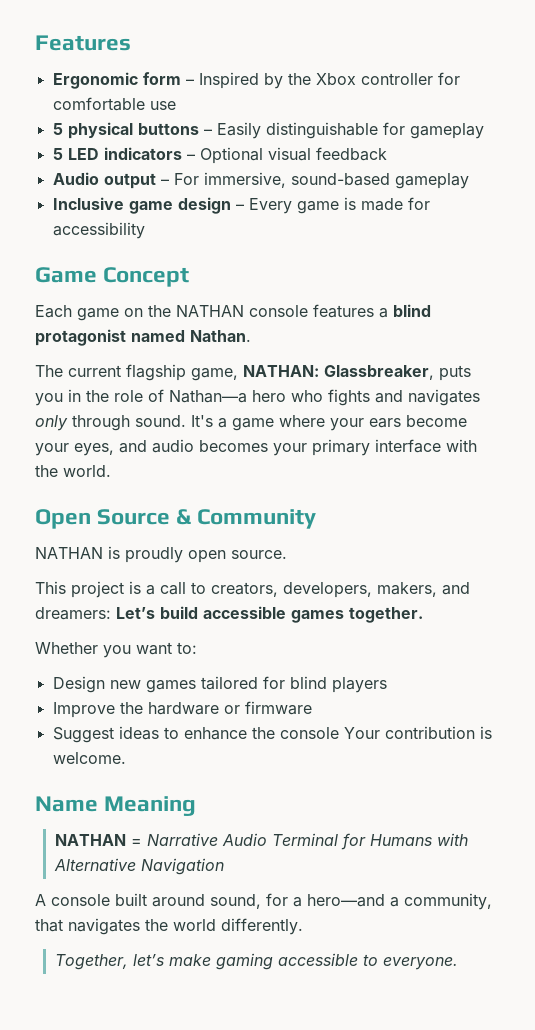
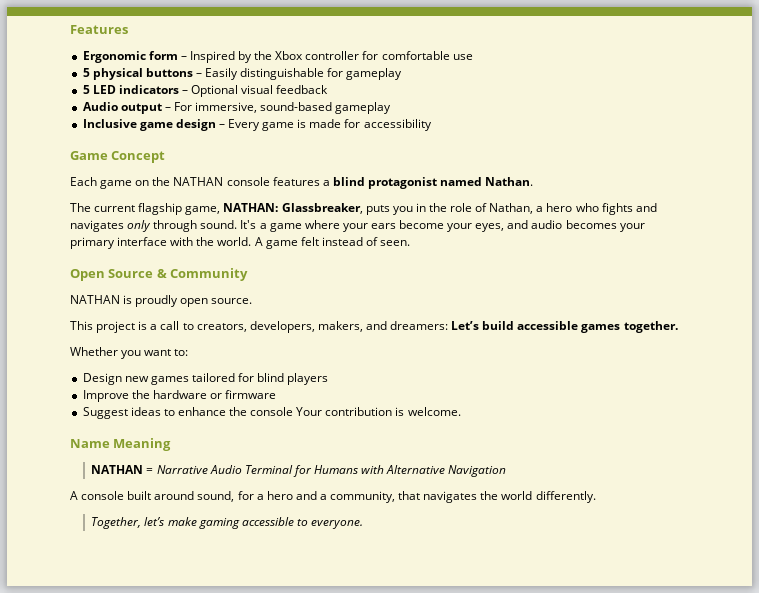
[169,390,247,403] Nathan—a -> [489,203,544,214] Nathan, a
(111, 471) none -> [254,237,411,249] A game felt instead of seen.
[307,894,385,907] hero—and -> [266,491,317,500] hero and

